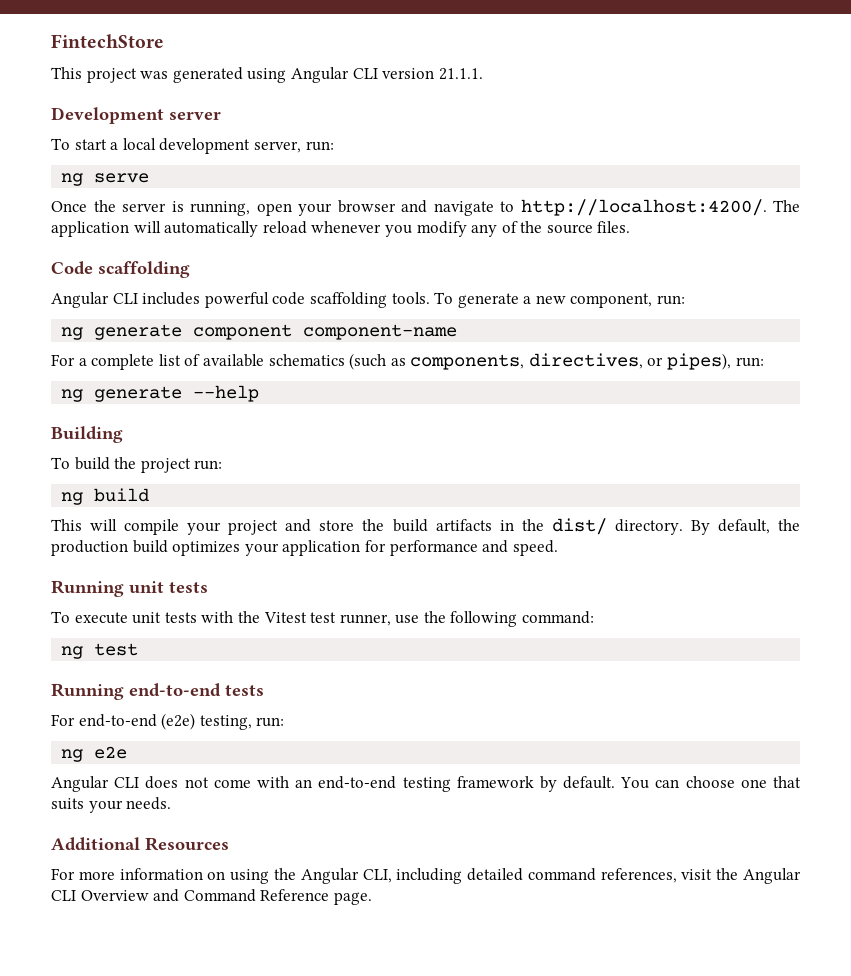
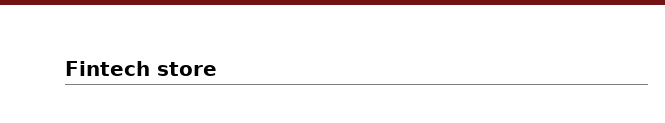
[51,34,164,48] [51,67,483,83] [51,107,221,124] [51,138,334,154] [61,173,150,186] [51,199,800,216] [51,221,631,237] [51,261,190,278] [51,292,686,308] [61,324,458,340] [51,353,764,370] [61,385,260,402] [51,426,123,443] [51,457,223,473] [61,488,150,505] [51,518,800,535] [51,540,558,556] [51,580,208,597] [51,611,595,627] [61,643,139,659] [51,683,264,700] [51,713,285,730] [61,746,128,762] [51,776,801,792] [51,797,172,813] [51,837,229,851] [51,868,802,884] [51,889,372,905] FintechStore // This project was generated using Angular CLI version 21.1.1. // Development server // To start a local development server, run: // ng serve // Once the server is running, open your browser and navigate to http://localhost:4200/. The application will automatically reload whenever you modify any of the source files. // Code scaffolding // Angular CLI includes powerful code scaffolding tools. To generate a new component, run: // ng generate component component-name // For a complete list of available schematics (such as components, directives, or pipes), run: // ng generate --help // Building // To build the project run: // ng build // This will compile your project and store the build artifacts in the dist/ directory. By default, the production build optimizes your application for performance and speed. // Running unit tests // To execute unit tests with the Vitest test runner, use the following command: // ng test // Running end-to-end tests // For end-to-end (e2e) testing, run: // ng e2e // Angular CLI does not come with an end-to-end testing framework by default. You can choose one that suits your needs. // Additional Resources // For more information on using the Angular CLI, including detailed command references, visit the Angular CLI Overview and Command Reference page. -> [65,61,217,76] Fintech store

